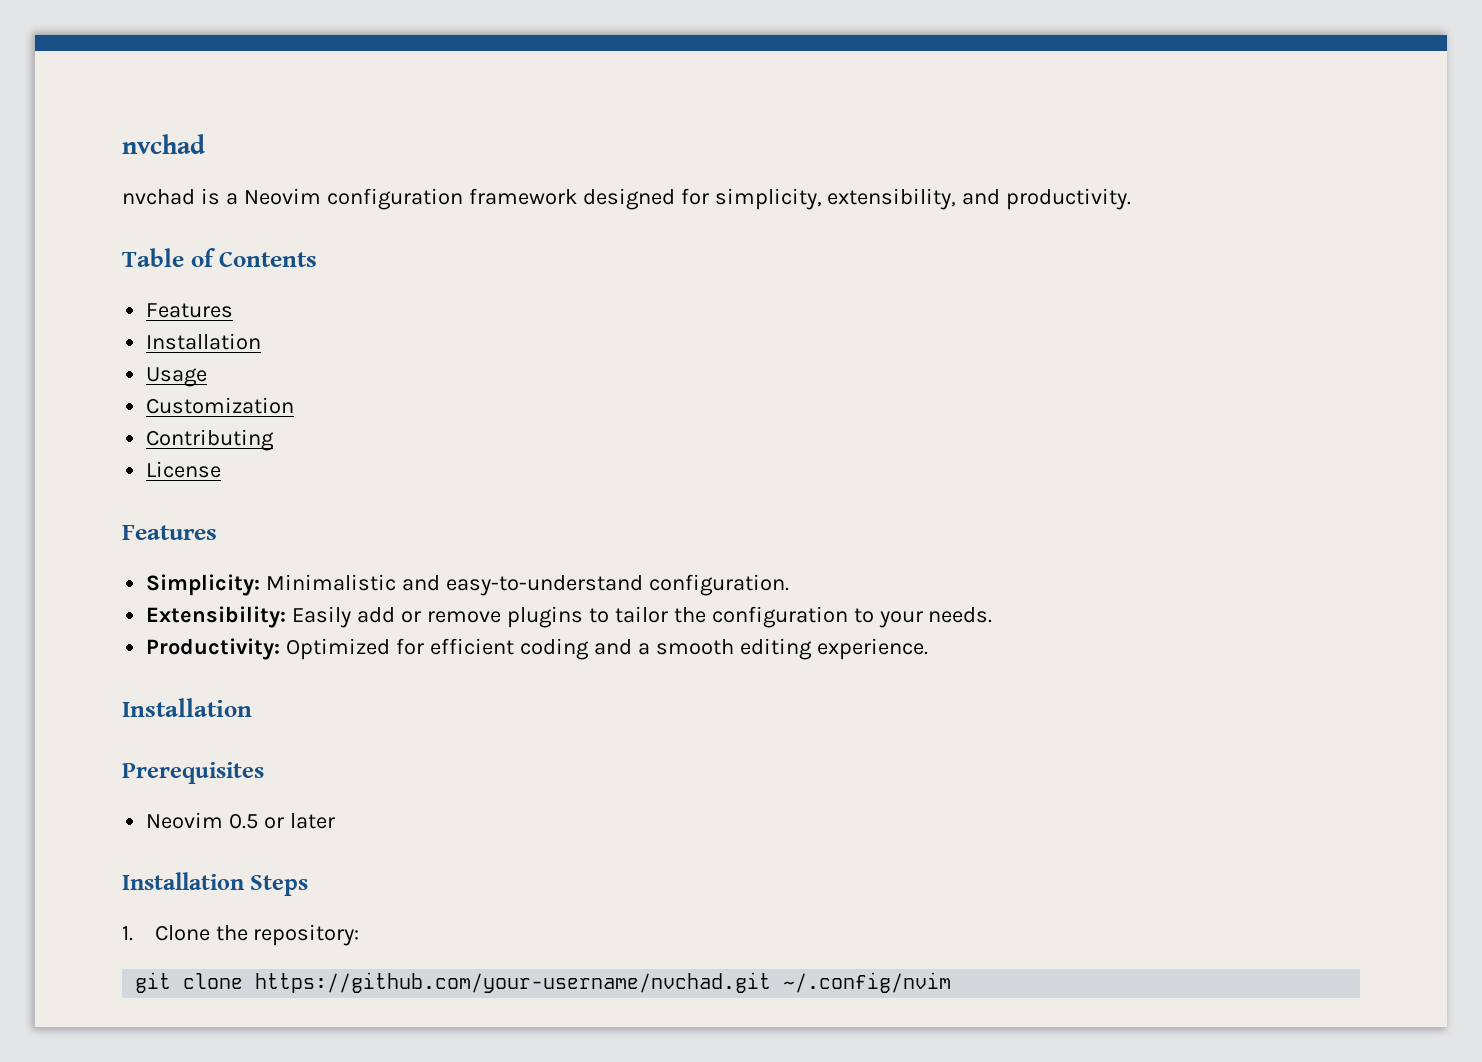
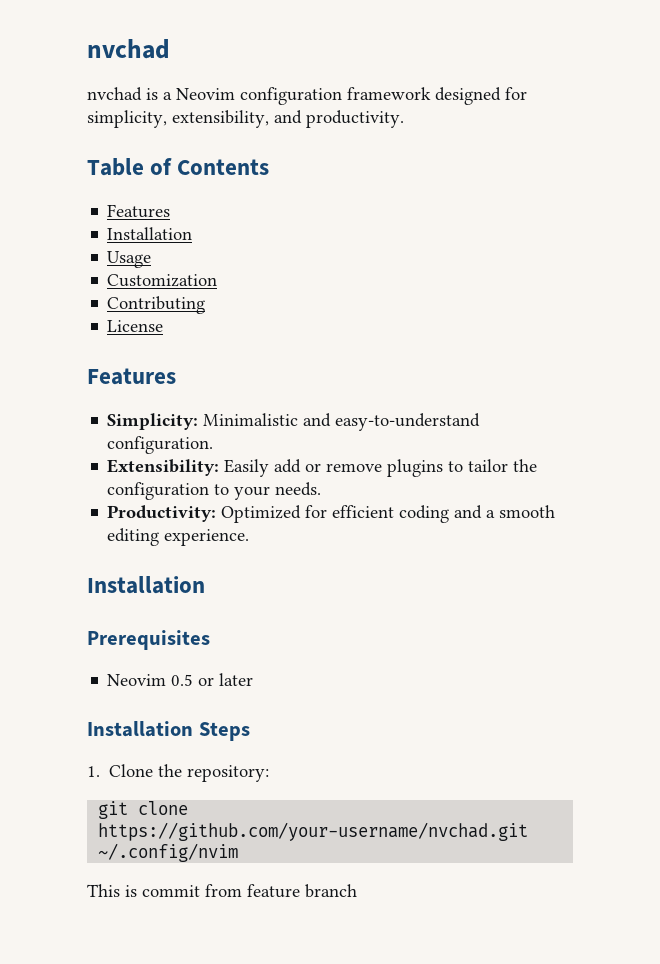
(952, 982) none -> [87,884,357,898] // This is commit from feature branch

